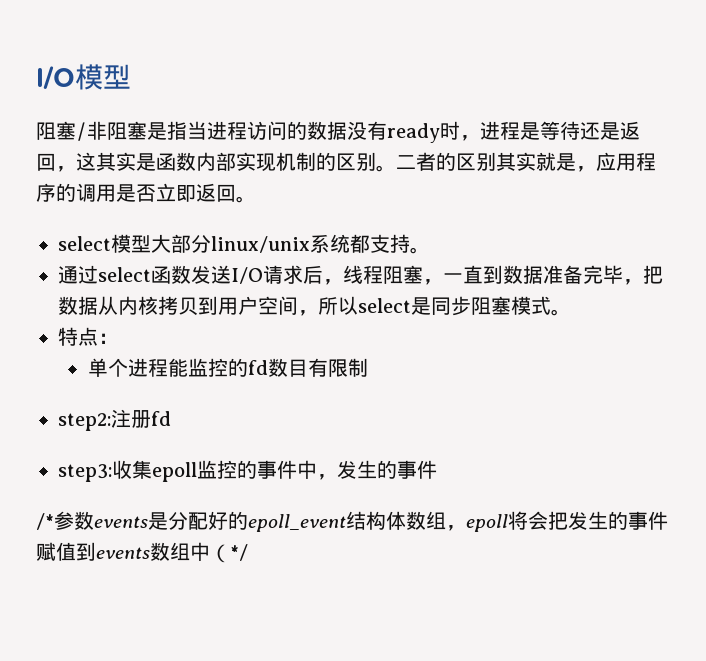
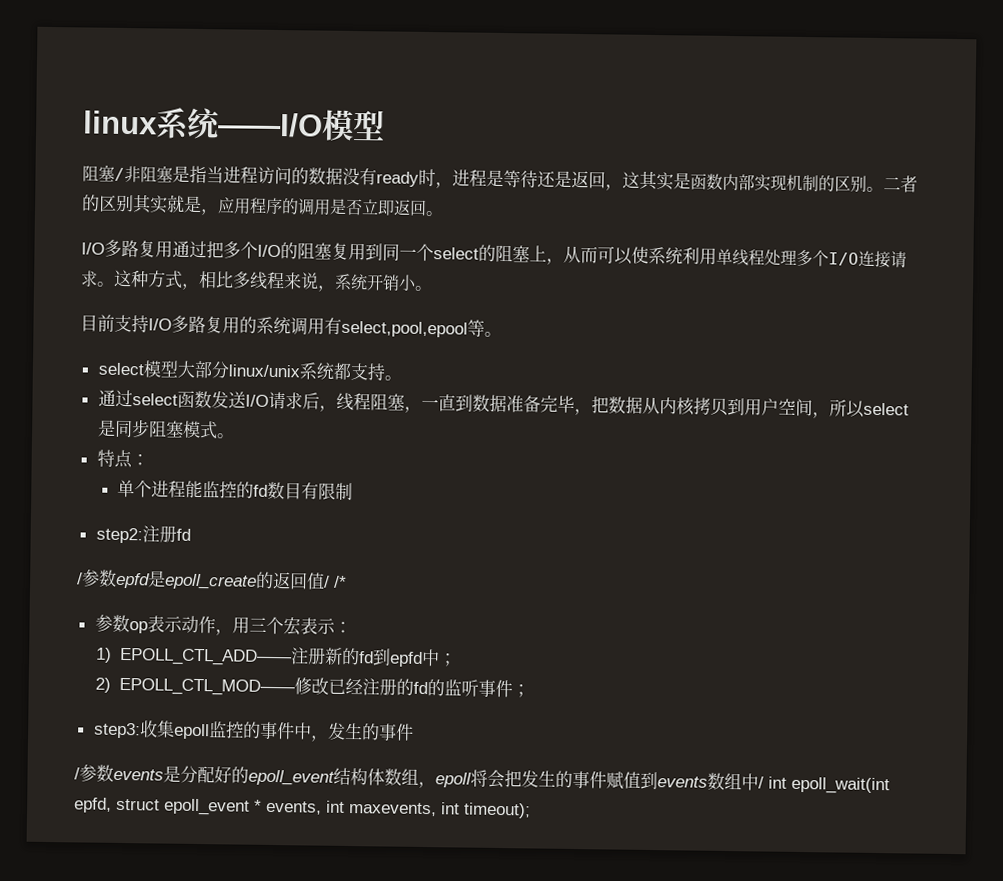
[36,65,75,90] I/O -> [83,107,323,140] linux系统——I/O
(256, 199) none -> [81,239,907,269] [81,269,433,292] [80,314,502,338] // I/O多路复用通过把多个I/O的阻塞复用到同一个select的阻塞上，从而可以使系统利用单线程处理多个I/O连接请求。这种方式，相比多线程来说，系统开销小。 // 目前支持I/O多路复用的系统调用有select,pool,epool等。
(171, 418) none -> [77,569,347,590] [94,614,352,636] [96,647,457,667] [95,677,530,698] // /参数epfd是epoll_create的返回值/ /* // 参数op表示动作，用三个宏表示： // 1) EPOLL_CTL_ADD——注册新的fd到epfd中； // 2) EPOLL_CTL_MOD——修改已经注册的fd的监听事件；
[36,513,54,530] /* -> [74,767,80,780] /
[210,544,248,563] （*/ -> [758,776,890,795] [74,797,531,819] / int epoll_wait(int epfd, struct epoll_event * events, int maxevents, int timeout);

